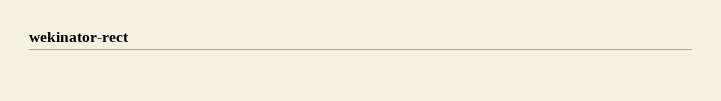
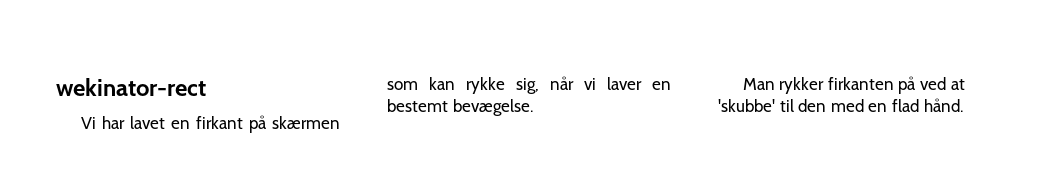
(129, 37) none -> [80,115,340,133] [387,76,671,94] [387,99,533,116] [742,76,965,94] [718,98,963,112] // Vi har lavet en firkant på skærmen som kan rykke sig, når vi laver en bestemt bevægelse. // Man rykker firkanten på ved at 'skubbe' til den med en flad hånd.

